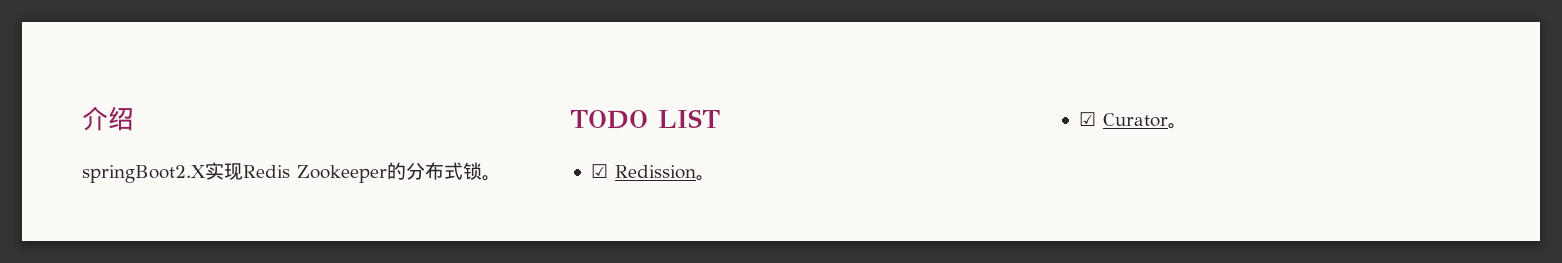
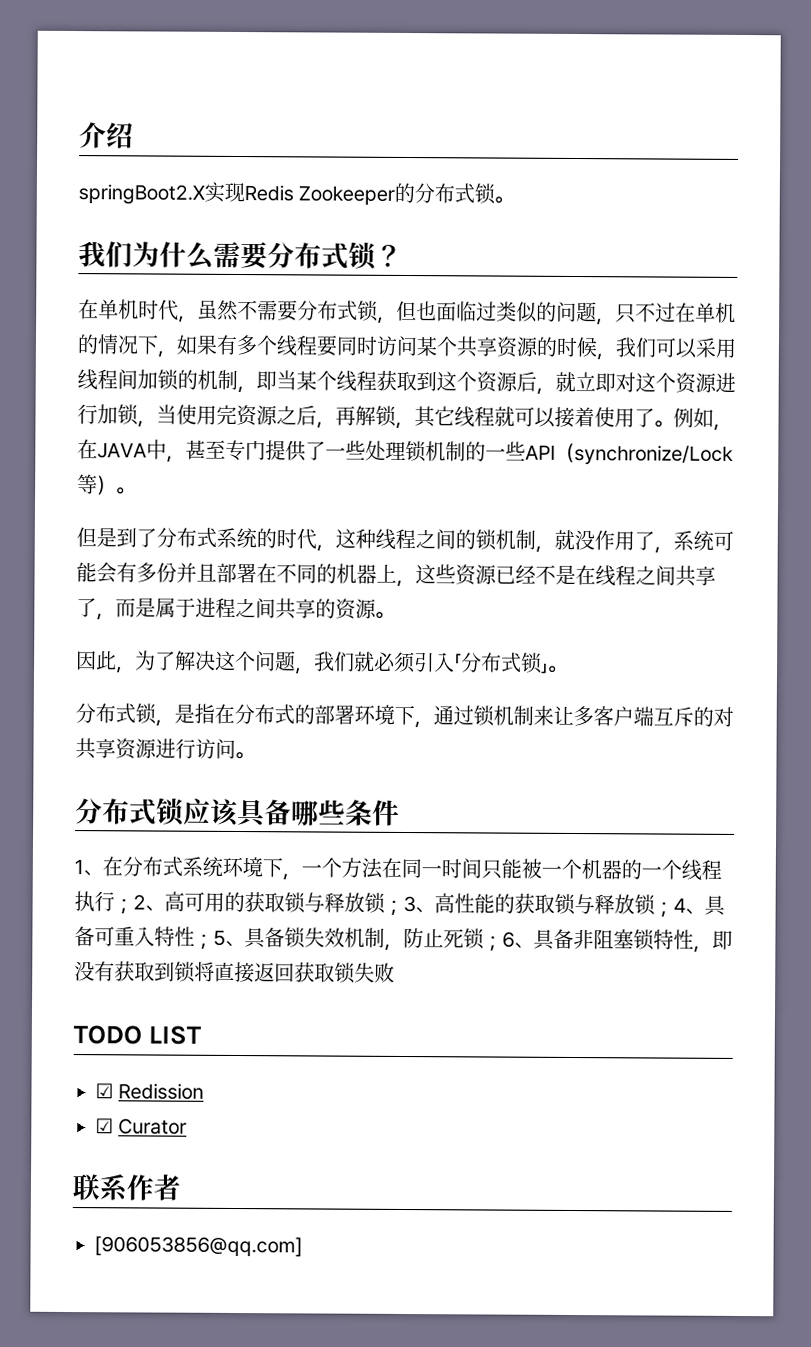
(501, 178) none -> [78,241,403,270] [78,299,736,326] [77,334,736,361] [77,369,736,395] [77,404,733,431] [77,439,734,465] [77,474,136,496] [76,527,734,554] [76,562,716,588] [76,597,395,621] [76,650,568,675] [75,703,734,729] [75,738,255,760] [75,797,400,828] [74,856,722,881] [74,891,726,918] [74,926,733,953] [74,961,395,984] // 我们为什么需要分布式锁？ // 在单机时代，虽然不需要分布式锁，但也面临过类似的问题，只不过在单机的情况下，如果有多个线程要同时访问某个共享资源的时候，我们可以采用线程间加锁的机制，即当某个线程获取到这个资源后，就立即对这个资源进行加锁，当使用完资源之后，再解锁，其它线程就可以接着使用了。例如，在JAVA中，甚至专门提供了一些处理锁机制的一些API（synchronize/Lock等）。 // 但是到了分布式系统的时代，这种线程之间的锁机制，就没作用了，系统可能会有多份并且部署在不同的机器上，这些资源已经不是在线程之间共享了，而是属于进程之间共享的资源。 // 因此，为了解决这个问题，我们就必须引入「分布式锁」。 // 分布式锁，是指在分布式的部署环境下，通过锁机制来让多客户端互斥的对共享资源进行访问。 // 分布式锁应该具备哪些条件 // 1、在分布式系统环境下，一个方法在同一时间只能被一个机器的一个线程执行；2、高可用的获取锁与释放锁；3、高性能的获取锁与释放锁；4、具备可重入特性；5、具备锁失效机制，防止死锁；6、具备非阻塞锁特性，即没有获取到锁将直接返回获取锁失败
[695,175,715,181] 。 -> (205, 1091) none
[1167,123,1187,129] 。 -> [72,1174,182,1202] [94,1236,303,1257] // 联系作者 // [906053856@qq.com]

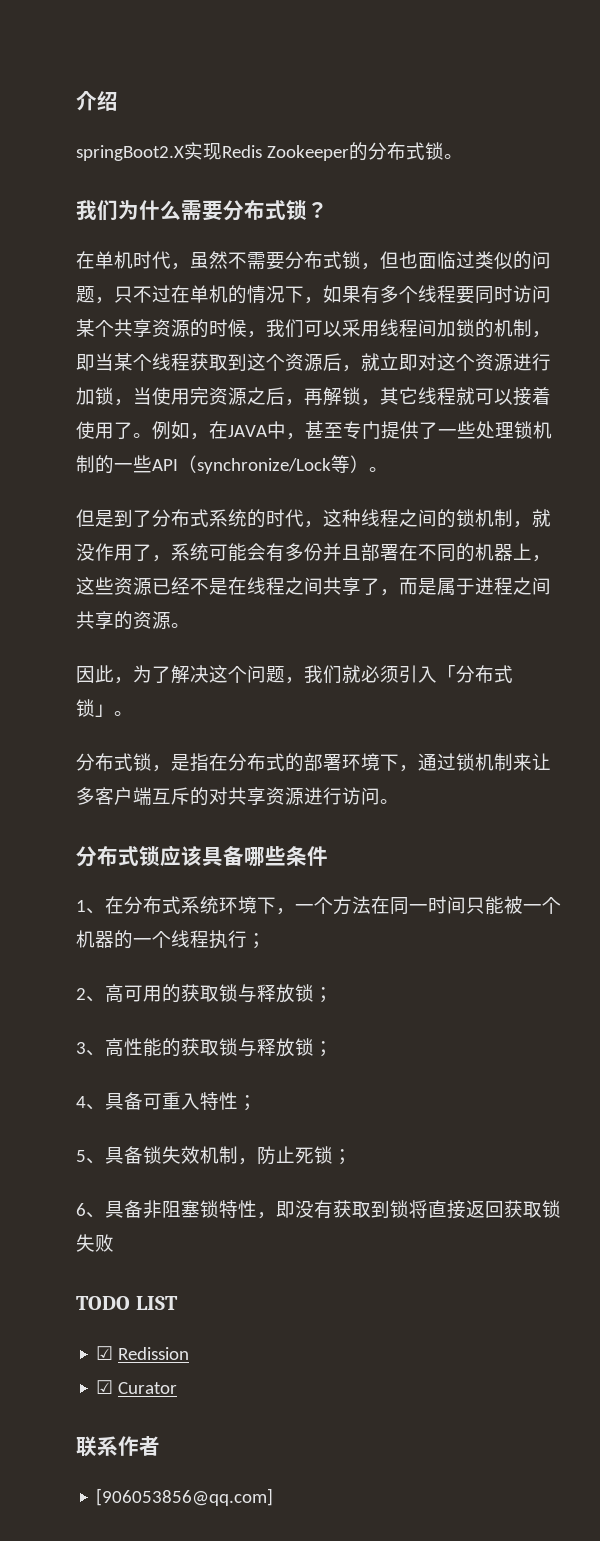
(134, 906) none -> (266, 941) //
(404, 907) none -> (333, 995) //
(674, 909) none -> (333, 1049) //
(214, 941) none -> (257, 1103) //
(503, 943) none -> (352, 1157) //

